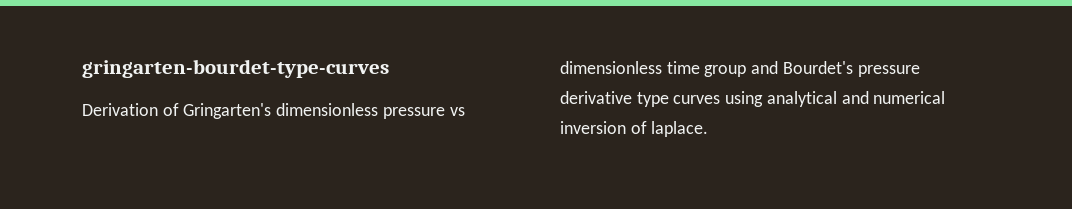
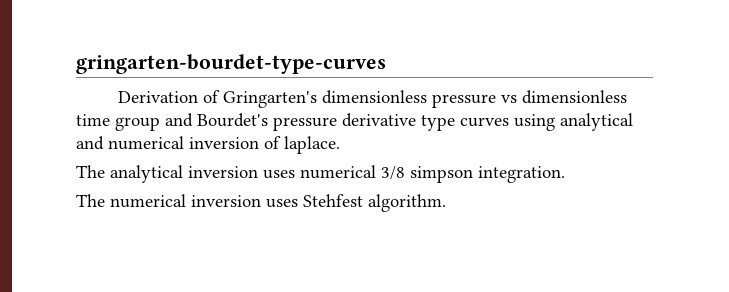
(709, 129) none -> [76,165,565,183] [76,194,446,212] // The analytical inversion uses numerical 3/8 simpson integration. // The numerical inversion uses Stehfest algorithm.

